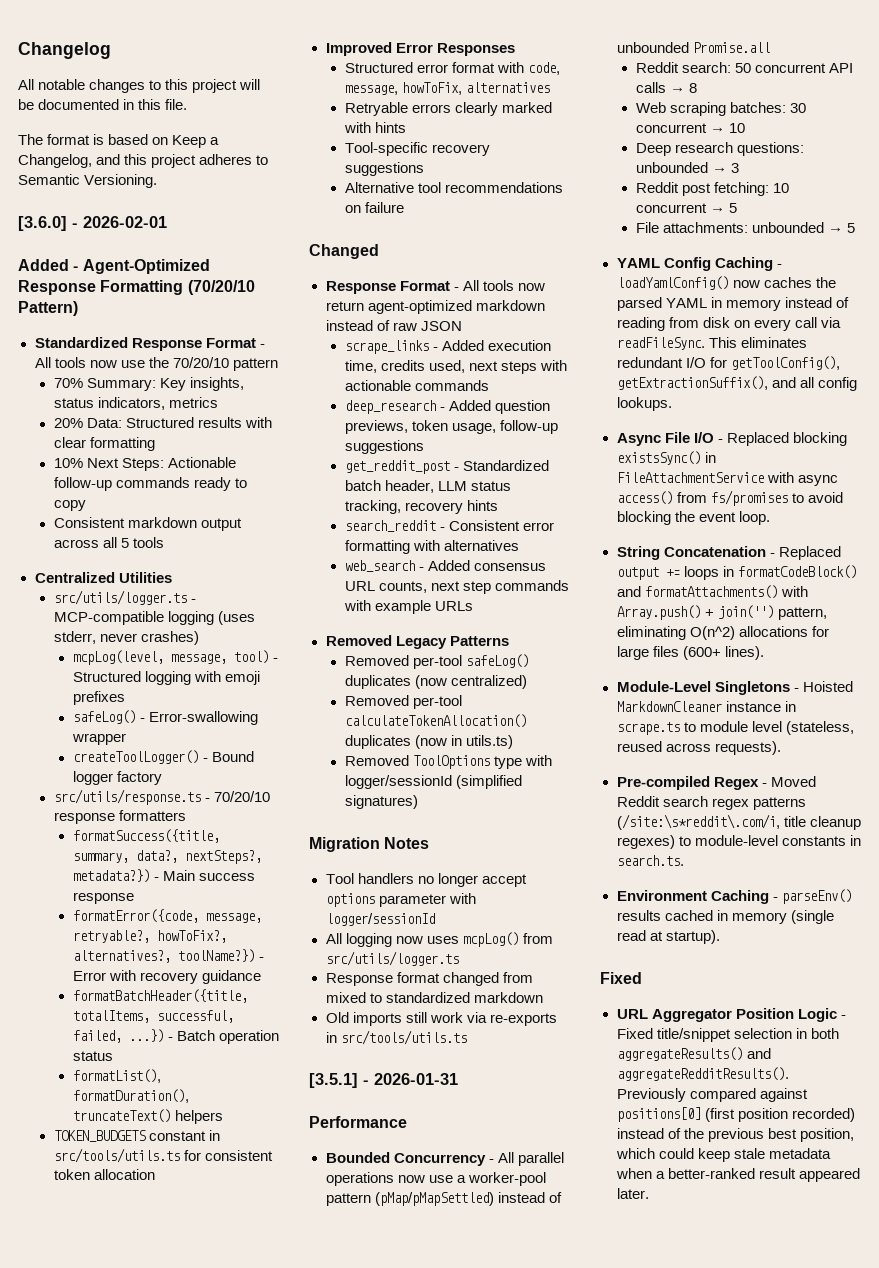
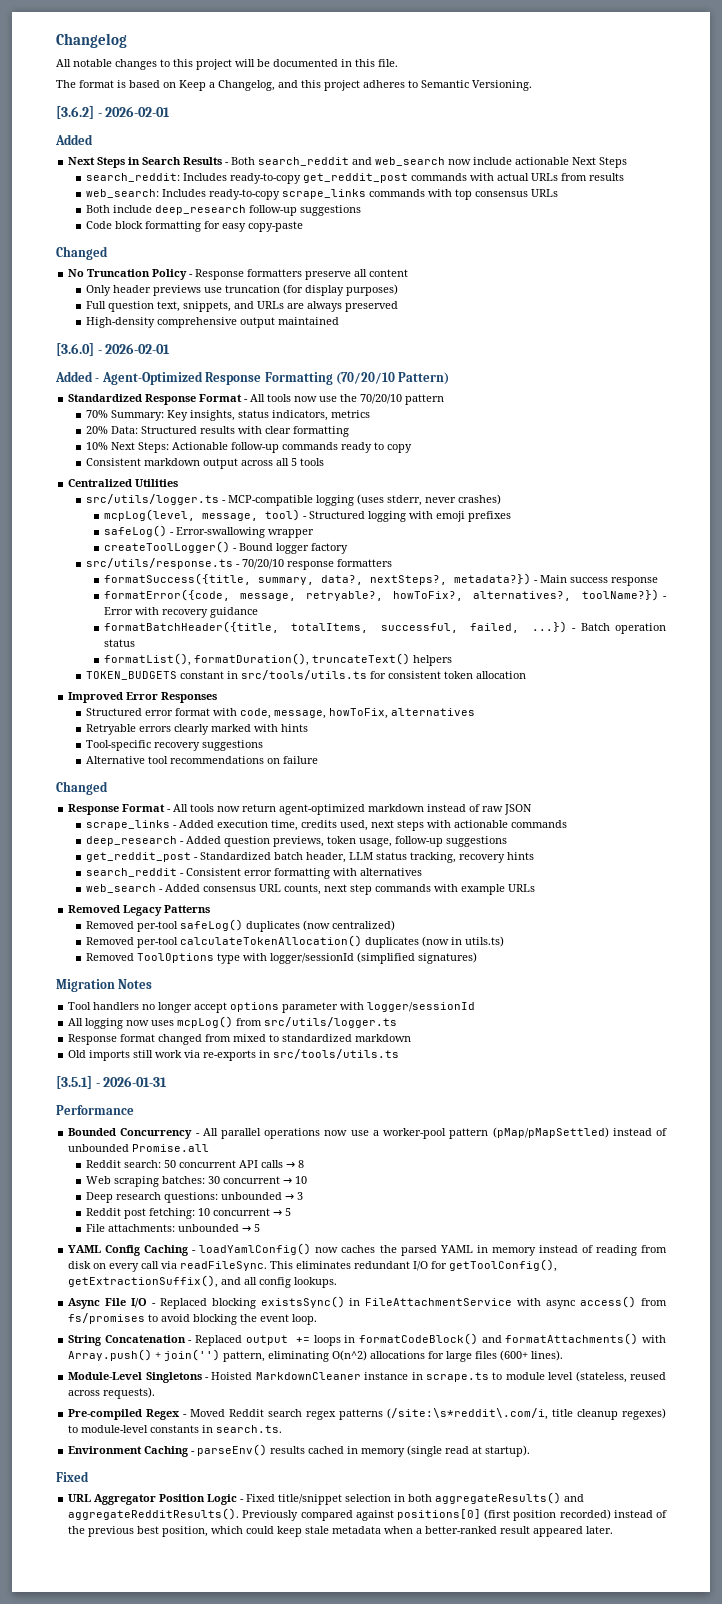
(158, 181) none -> [56,106,171,119] [55,134,93,145] [68,157,628,168] [85,173,624,184] [85,189,558,200] [85,205,361,216] [85,221,303,232] [56,246,108,260] [68,269,409,280] [85,284,398,296] [85,301,398,312] [85,317,339,328] // [3.6.2] - 2026-02-01 // Added // Next Steps in Search Results - Both search_reddit and web_search now include actionable Next Steps // search_reddit: Includes ready-to-copy get_reddit_post commands with actual URLs from results // web_search: Includes ready-to-copy scrape_links commands with top consensus URLs // Both include deep_research follow-up suggestions // Code block formatting for easy copy-paste // Changed // No Truncation Policy - Response formatters preserve all content // Only header previews use truncation (for display purposes) // Full question text, snippets, and URLs are always preserved // High-density comprehensive output maintained

